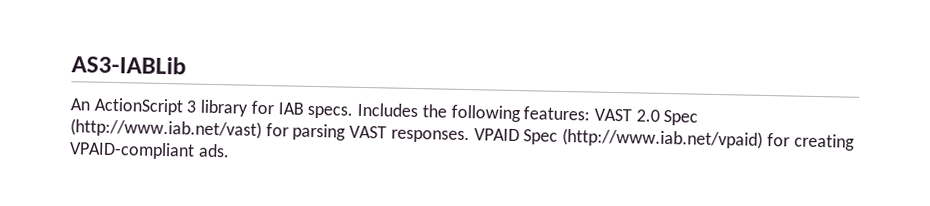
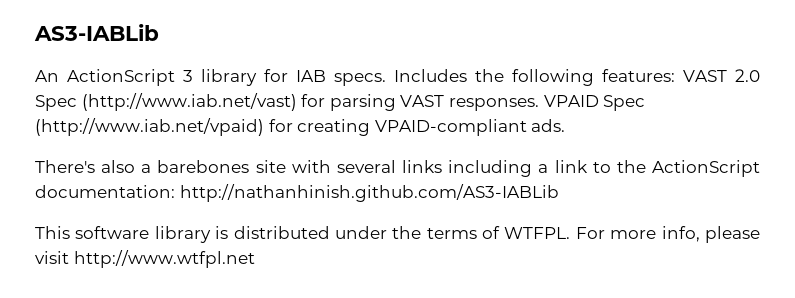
(230, 150) none -> [35,160,760,177] [35,184,559,202] [35,226,760,243] [35,250,255,268] // There's also a barebones site with several links including a link to the ActionScript documentation: http://nathanhinish.github.com/AS3-IABLib // This software library is distributed under the terms of WTFPL. For more info, please visit http://www.wtfpl.net

